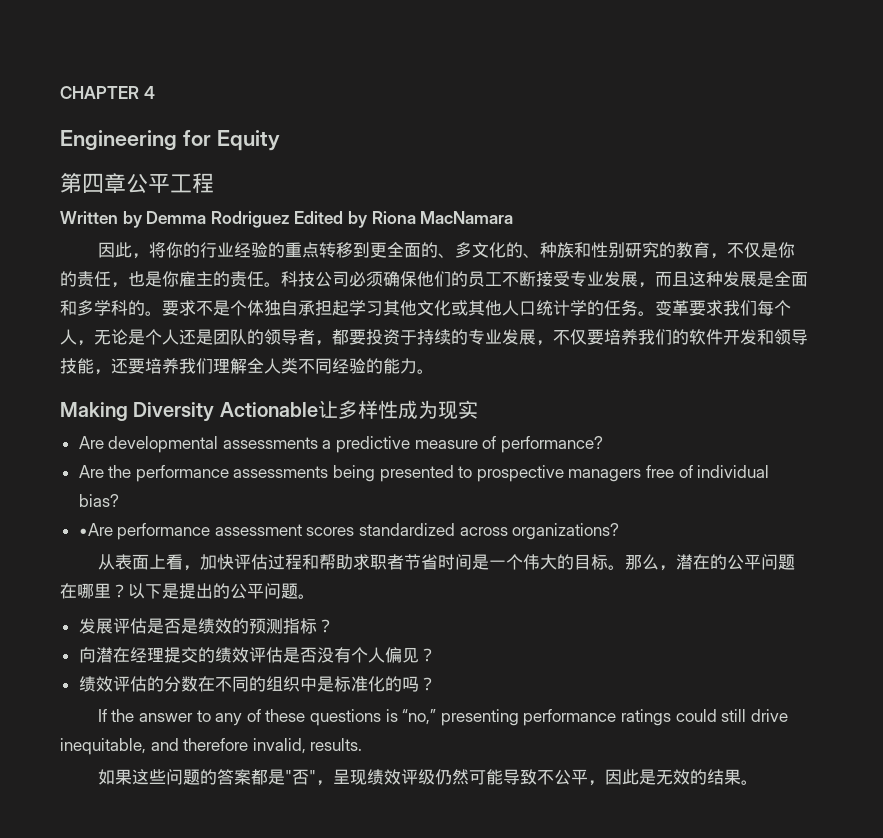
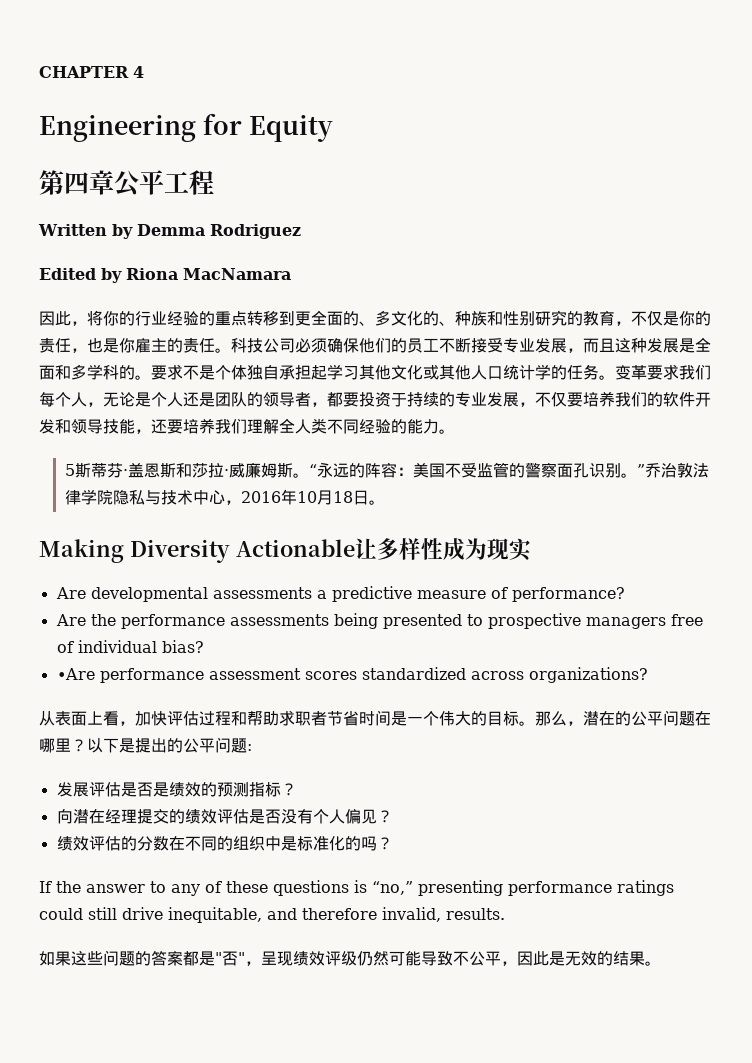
(290, 219) none -> (301, 231) //
(434, 371) none -> [64,462,709,478] [64,489,385,505] // 5斯蒂芬·盖恩斯和莎拉·威廉姆斯。“永远的阵容：美国不受监管的警察面孔识别。”乔治敦法律学院隐私与技术中心，2016年10月18日。
[298,594,315,599] 。 -> [247,744,252,751] :

